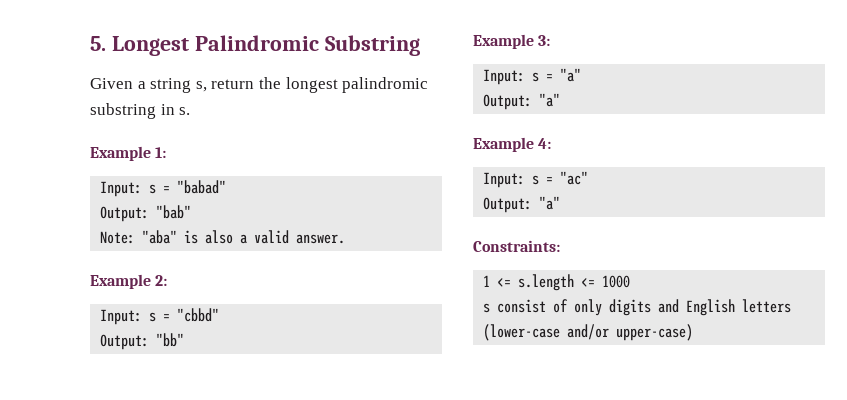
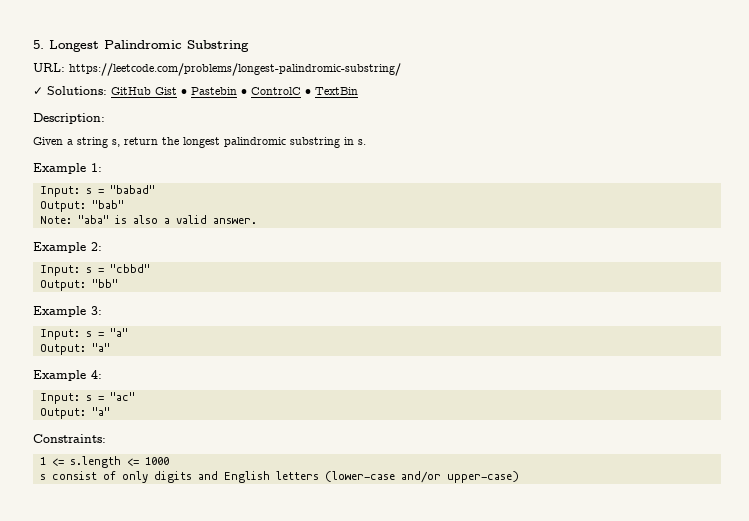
(420, 45) none -> [33,63,401,76] [33,86,358,95] [33,113,105,124] // URL: https://leetcode.com/problems/longest-palindromic-substring/ // ✓ Solutions: GitHub Gist • Pastebin • ControlC • TextBin // Description:

